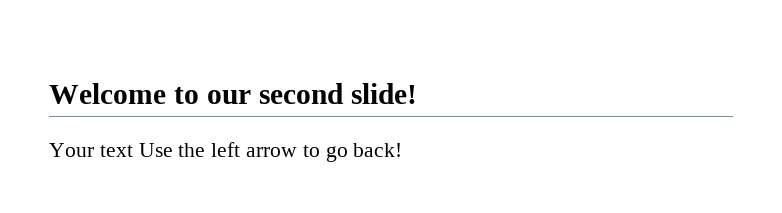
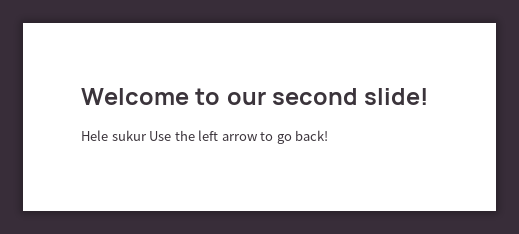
[49,143,133,157] Your text -> [81,130,147,141] Hele sukur

